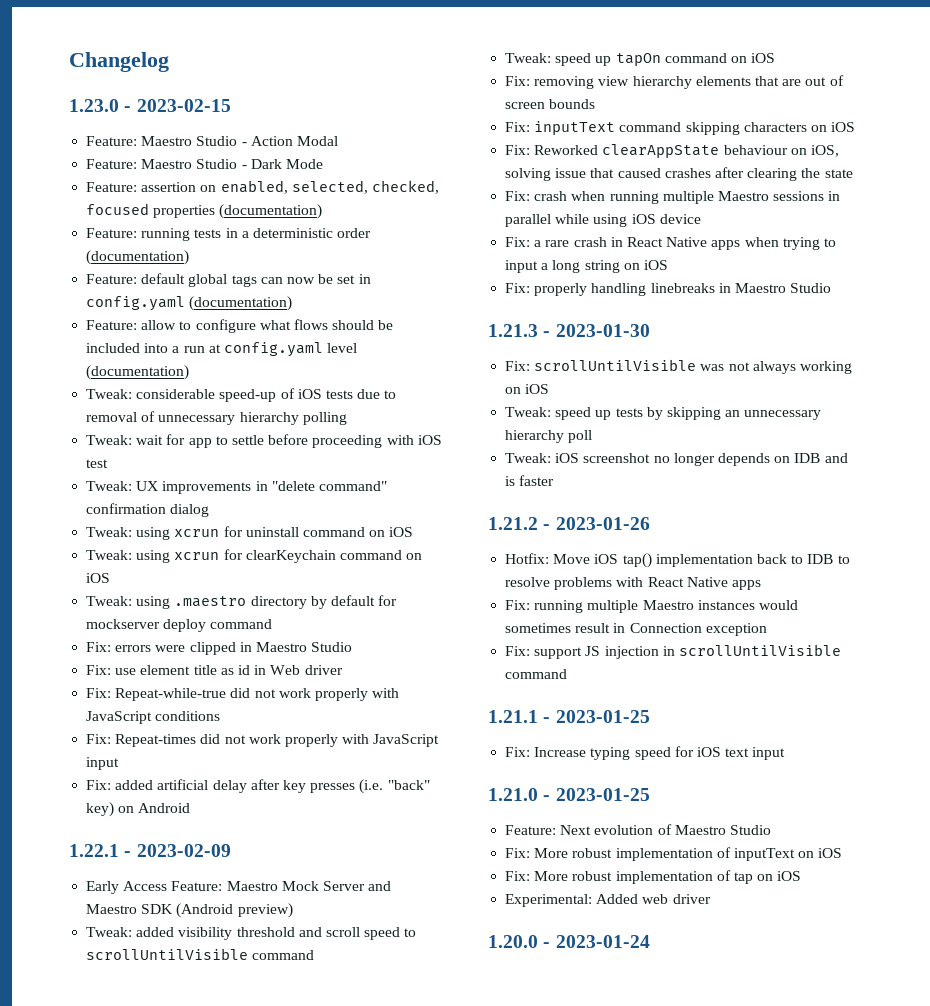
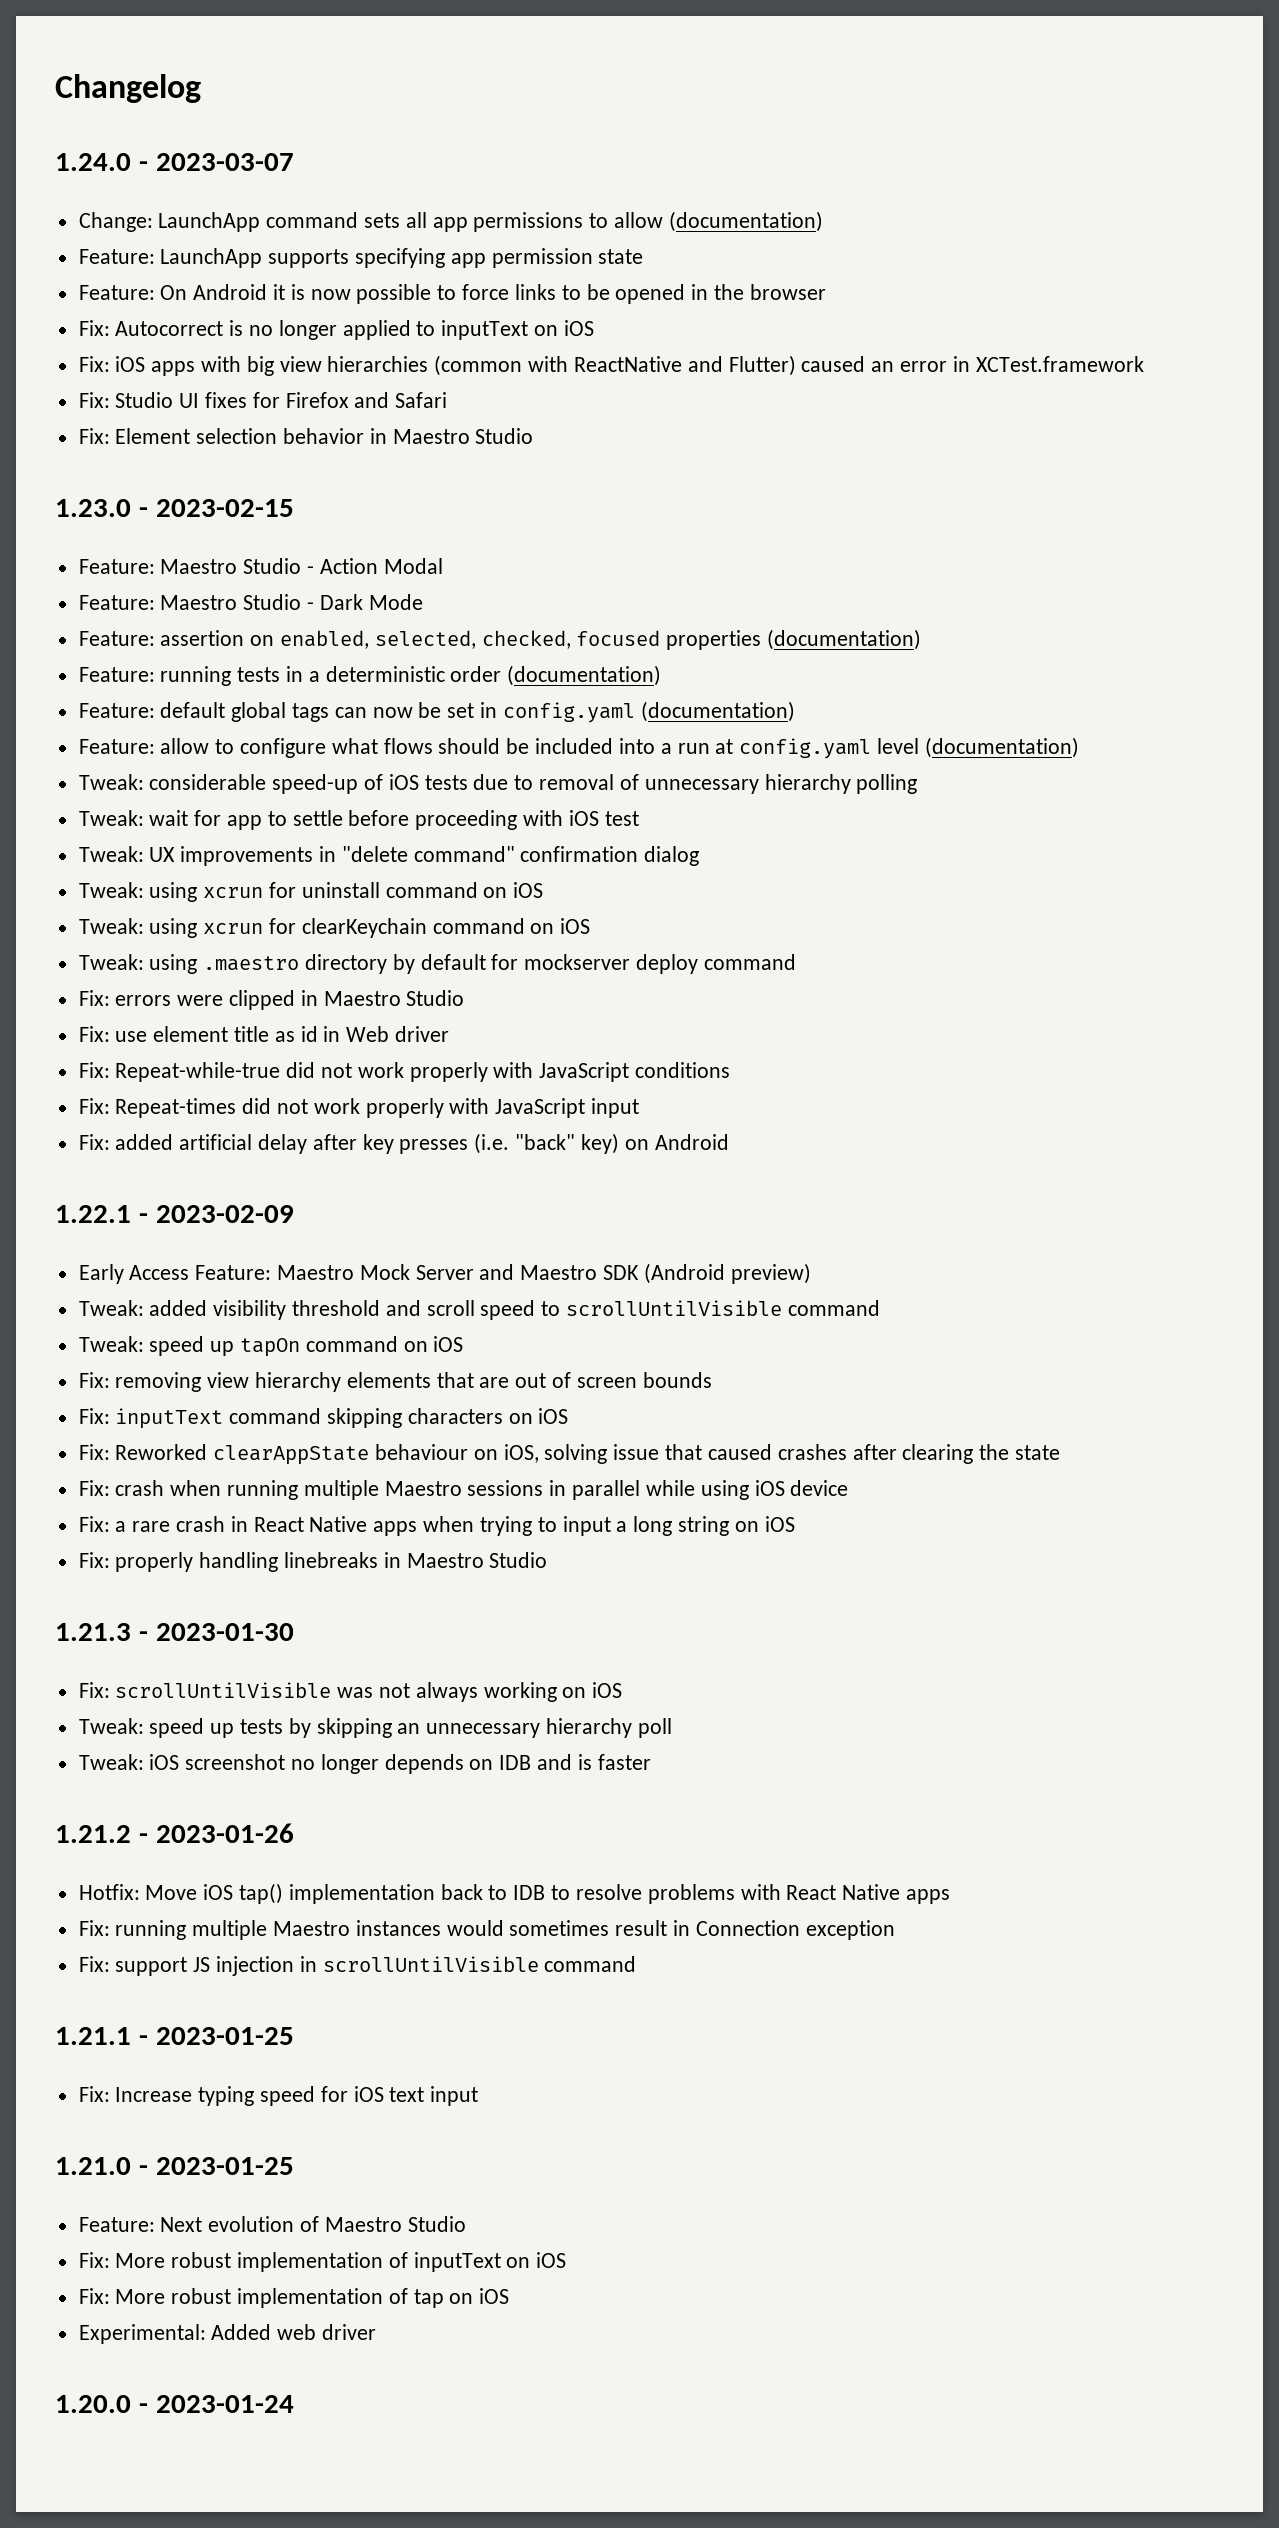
(169, 62) none -> [55,153,294,171] [78,211,823,232] [78,248,644,268] [78,284,826,304] [78,320,594,340] [78,355,1144,376] [78,392,448,408] [78,428,534,444] // 1.24.0 - 2023-03-07 // Change: LaunchApp command sets all app permissions to allow (documentation) // Feature: LaunchApp supports specifying app permission state // Feature: On Android it is now possible to force links to be opened in the browser // Fix: Autocorrect is no longer applied to inputText on iOS // Fix: iOS apps with big view hierarchies (common with ReactNative and Flutter) caused an error in XCTest.framework // Fix: Studio UI fixes for Firefox and Safari // Fix: Element selection behavior in Maestro Studio

